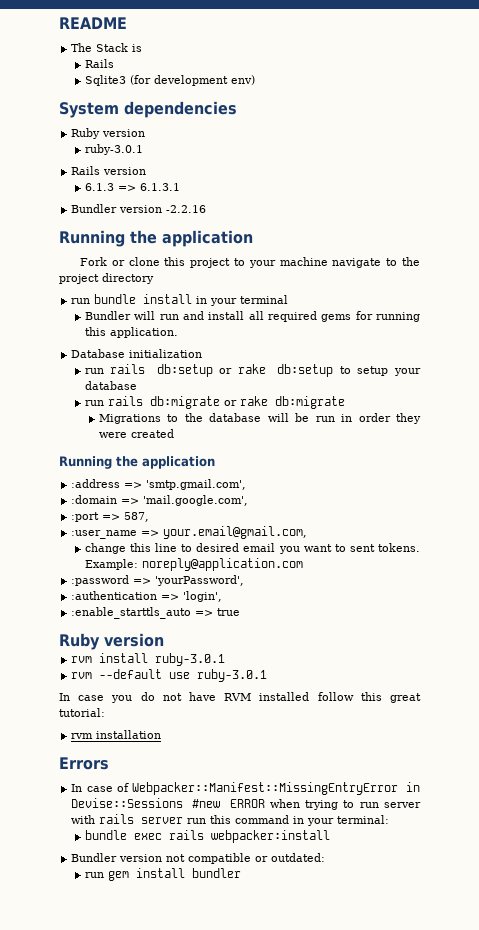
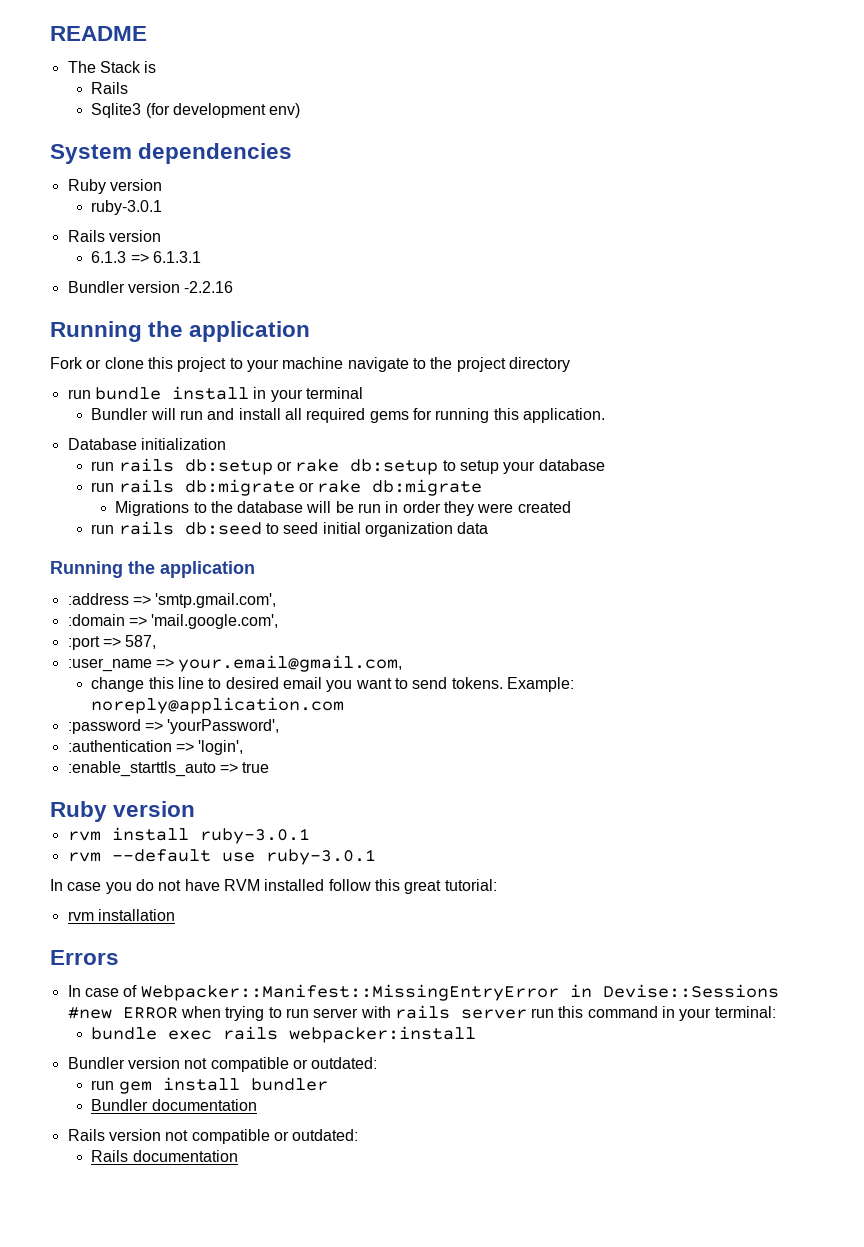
(174, 433) none -> [91,521,489,537] // run rails db:seed to seed initial organization data
[349,544,375,552] sent -> [412,677,448,689] send
(241, 873) none -> [91,1099,257,1111] [67,1129,359,1144] [91,1150,238,1162] // Bundler documentation // Rails version not compatible or outdated: // Rails documentation

